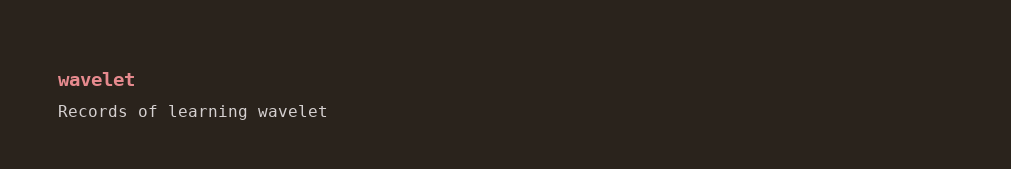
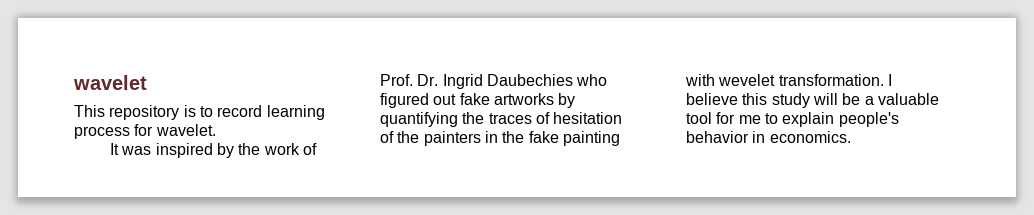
[58,105,328,120] Records of learning wavelet -> [74,105,325,120] [74,124,216,139] [110,143,318,158] [380,74,608,89] [380,93,576,108] [380,112,623,127] [380,131,620,146] [685,74,892,86] [686,93,939,108] [686,112,899,127] [686,131,851,143] This repository is to record learning process for wavelet. // It was inspired by the work of Prof. Dr. Ingrid Daubechies who figured out fake artworks by quantifying the traces of hesitation of the painters in the fake painting with wevelet transformation. I believe this study will be a valuable tool for me to explain people's behavior in economics.

